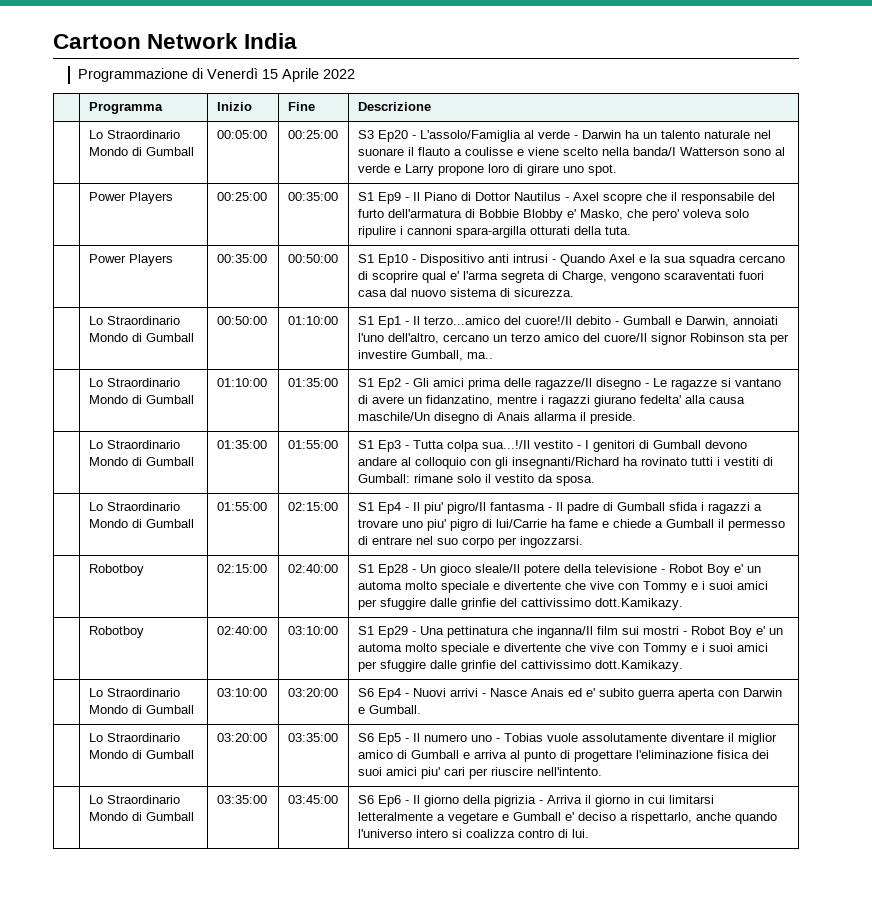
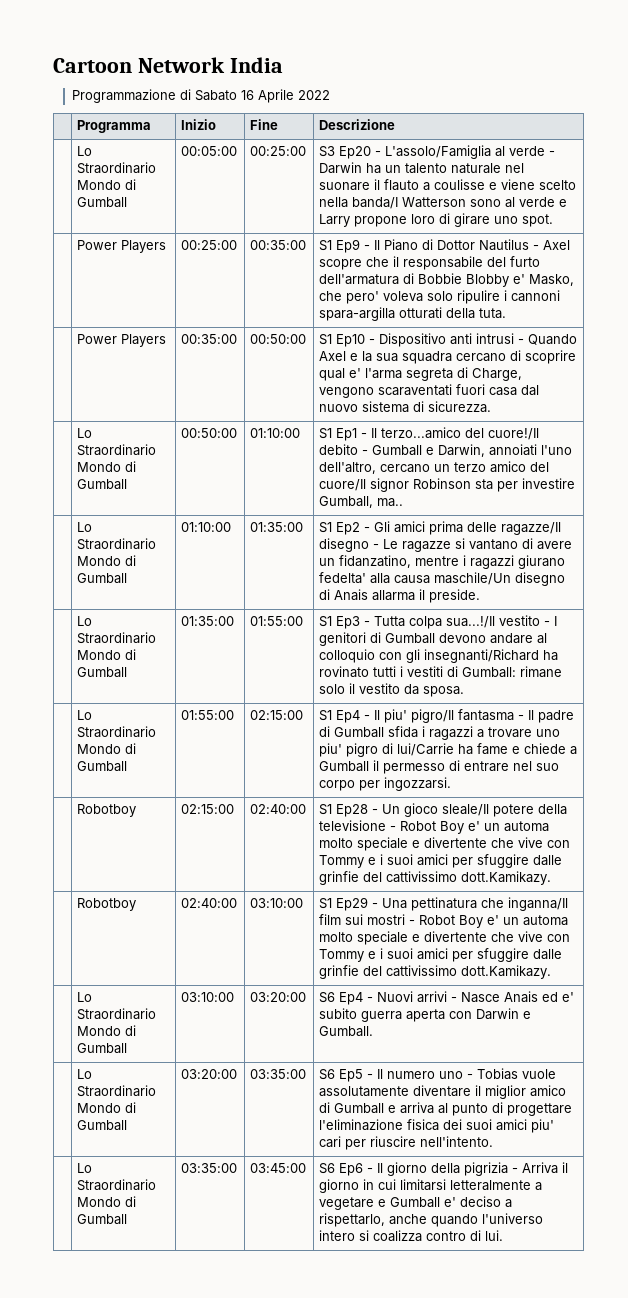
[207,68,279,79] Venerdì 15 -> [195,90,255,101] Sabato 16

